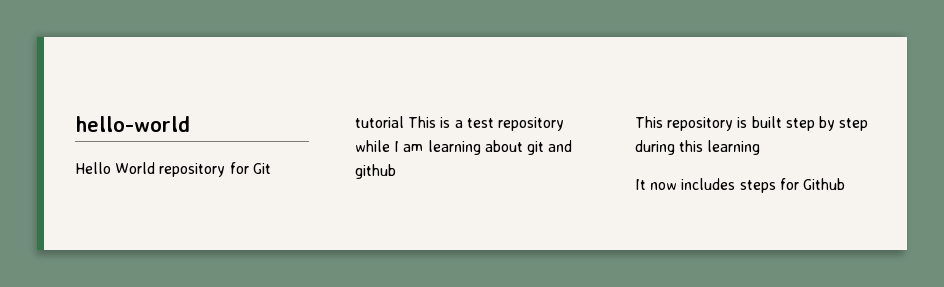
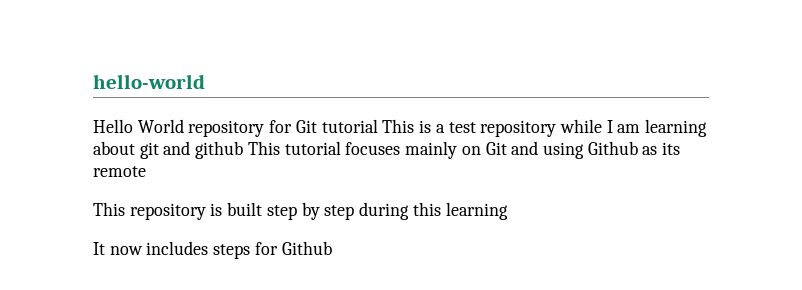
(396, 171) none -> [247,141,681,159] [93,166,146,177] This tutorial focuses mainly on Git and using Github as its remote

